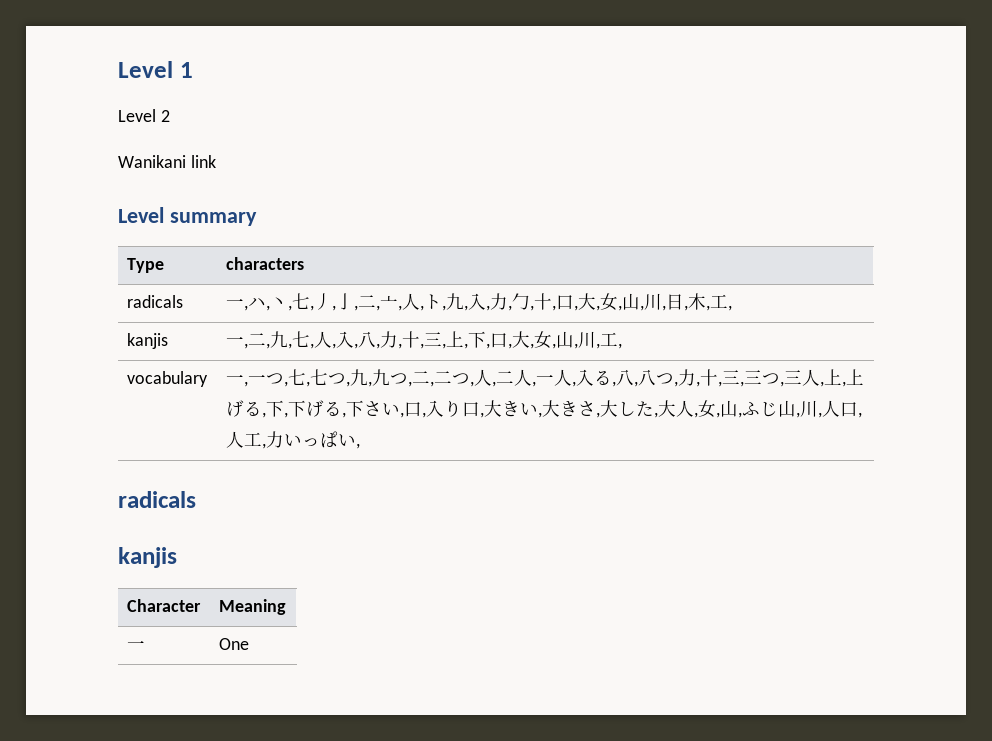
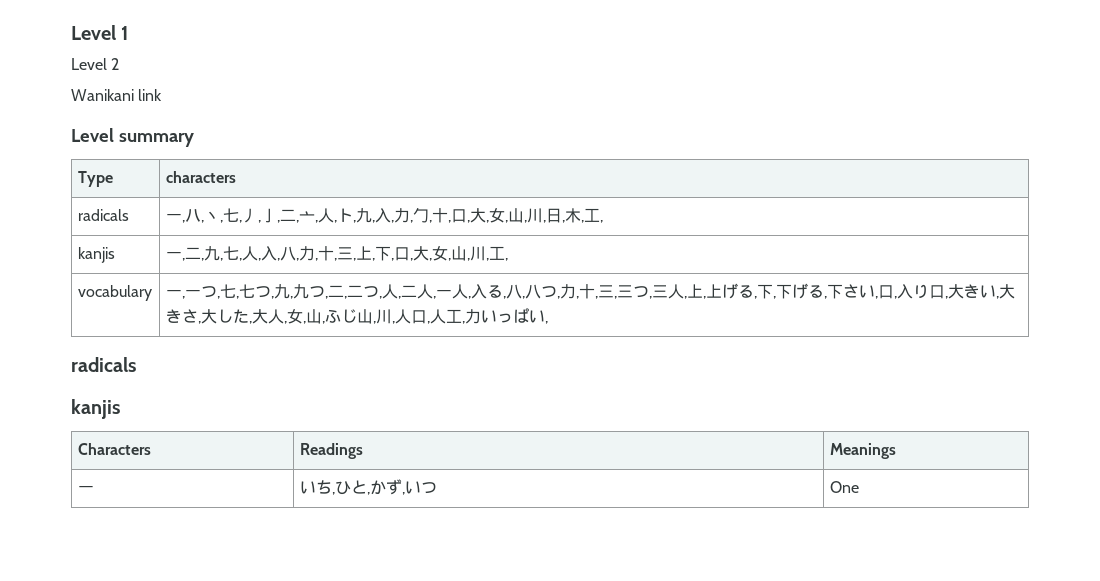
[127,599,202,612] [219,599,287,615] [127,640,146,650] Character | Meaning // 一 -> [77,443,151,455] [299,443,363,459] [829,443,896,459] [77,486,94,493] [299,479,437,495] Characters | Readings | Meanings // 一 | いち,ひと,かず,いつ

